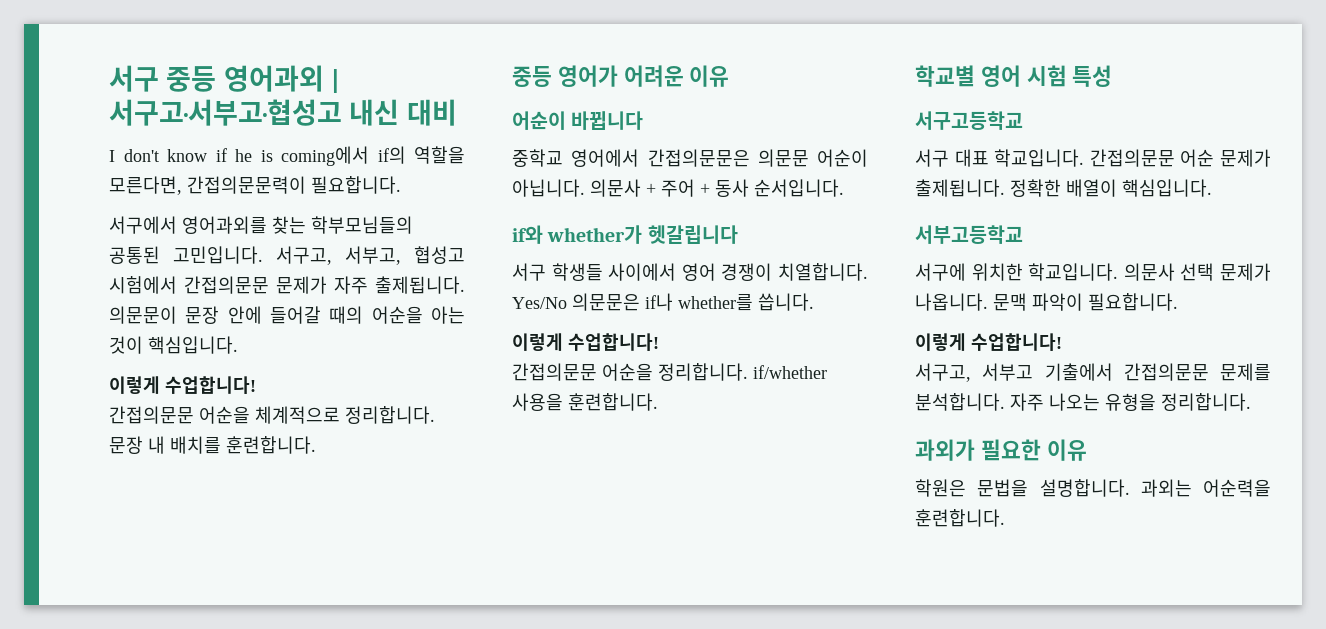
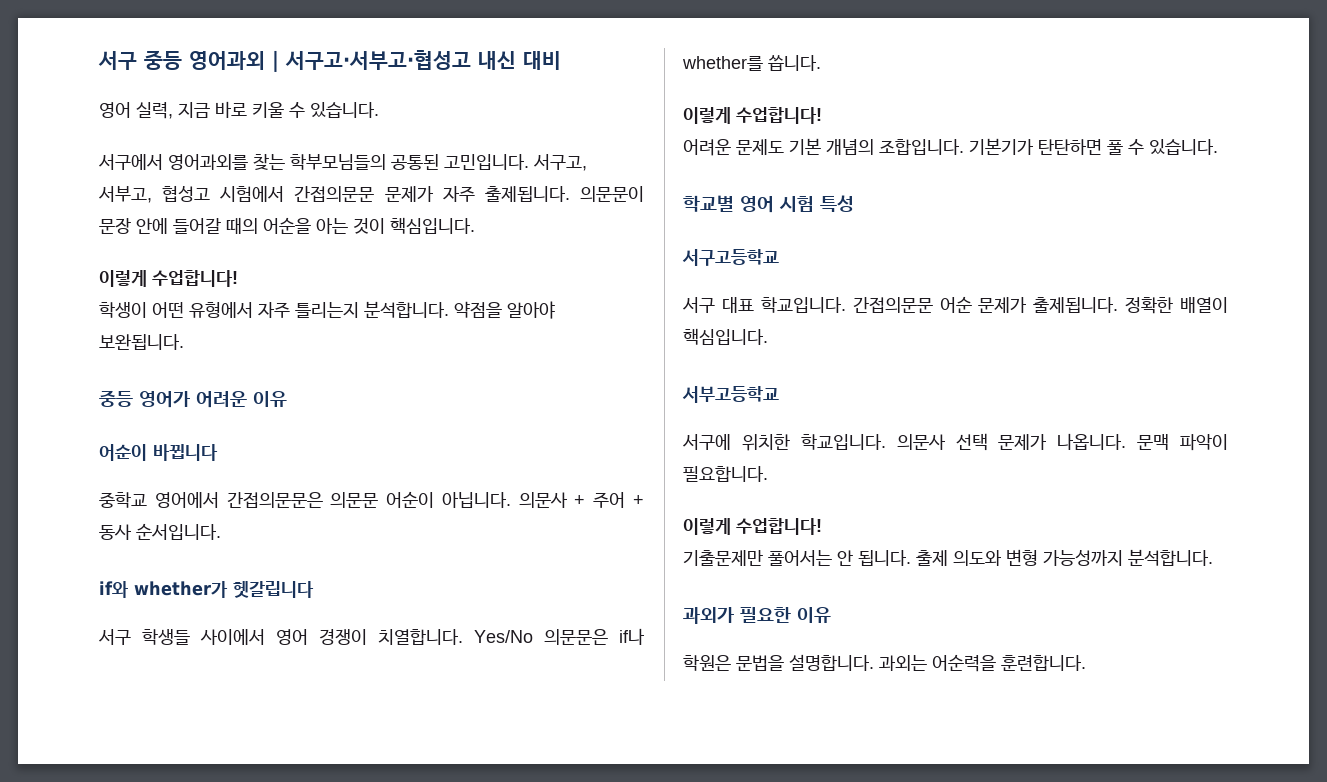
[109,146,465,166] [109,176,401,195] I don't know if he is coming에서 if의 역할을 모른다면, 간접의문문력이 필요합니다. -> [99,101,379,119] 영어 실력, 지금 바로 키울 수 있습니다.
[109,406,435,424] [109,436,316,454] 간접의문문 어순을 체계적으로 정리합니다. 문장 내 배치를 훈련합니다. -> [99,301,555,319] [99,334,184,350] 학생이 어떤 유형에서 자주 틀리는지 분석합니다. 약점을 알아야 보완됩니다.
[512,363,827,381] [512,393,658,411] 간접의문문 어순을 정리합니다. if/whether 사용을 훈련합니다. -> [683,138,1218,156] 어려운 문제도 기본 개념의 조합입니다. 기본기가 탄탄하면 풀 수 있습니다.
[915,363,1271,382] [915,393,1251,411] 서구고, 서부고 기출에서 간접의문문 문제를 분석합니다. 자주 나오는 유형을 정리합니다. -> [683,549,1213,566] 기출문제만 풀어서는 안 됩니다. 출제 의도와 변형 가능성까지 분석합니다.

